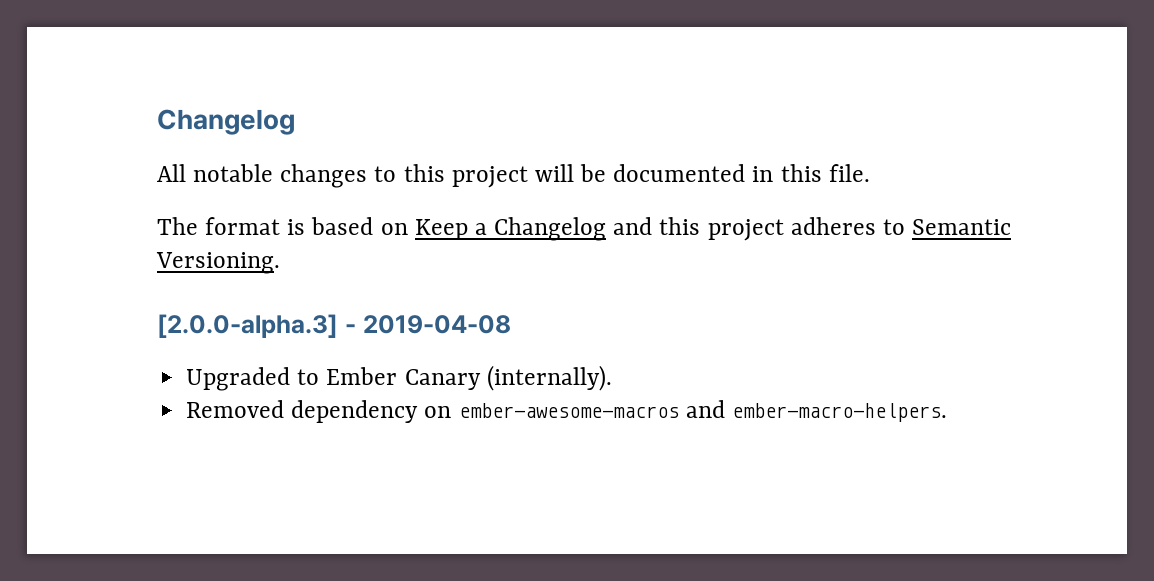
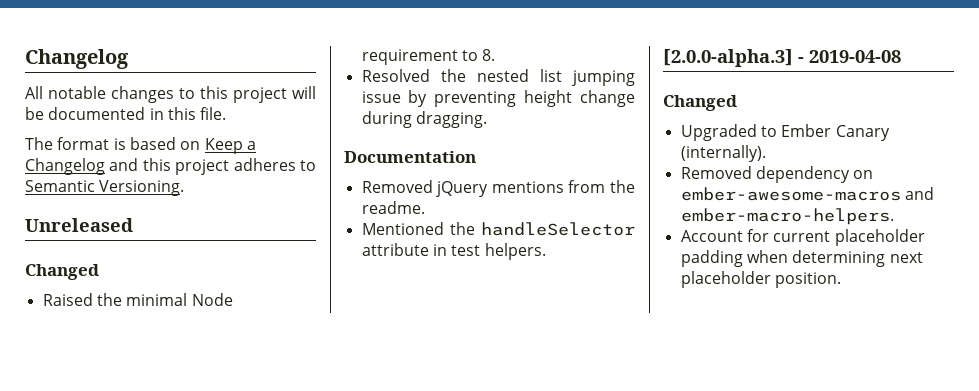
(280, 263) none -> [25,218,133,232] [25,264,99,280] [42,293,233,306] [361,49,496,65] [361,69,635,86] [361,90,635,107] [361,111,487,128] [344,151,476,163] [361,180,635,197] [361,201,425,214] [361,222,635,236] [361,243,546,260] // Unreleased // Changed // Raised the minimal Node requirement to 8. // Resolved the nested list jumping issue by preventing height change during dragging. // Documentation // Removed jQuery mentions from the readme. // Mentioned the handleSelector attribute in test helpers.
(511, 324) none -> [663,95,737,111] // Changed
(947, 412) none -> [680,229,925,246] [680,250,923,267] [680,271,841,288] // Account for current placeholder padding when determining next placeholder position.

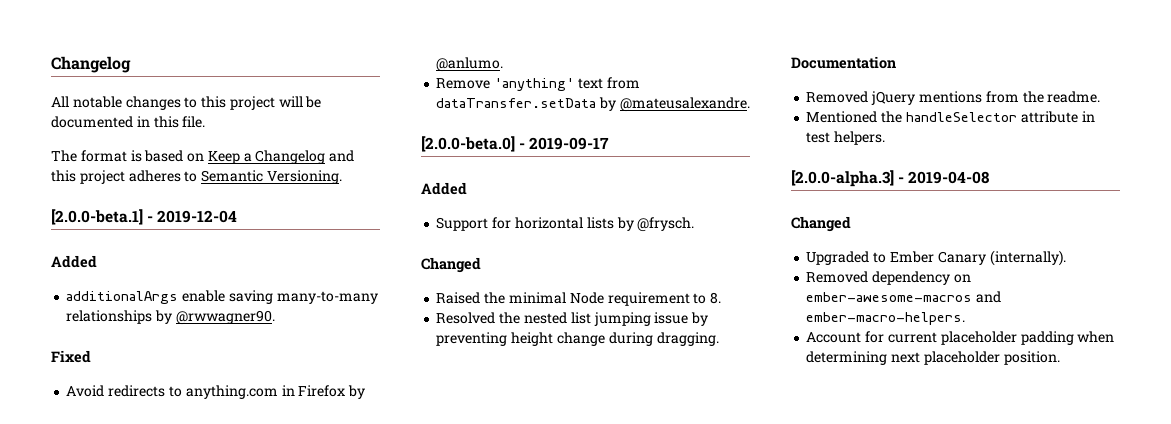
[25,218,133,232] Unreleased -> [51,209,238,225] [51,255,97,268] [66,290,378,304] [66,310,275,325] [51,350,91,363] [66,385,366,399] [436,57,504,72] [436,77,640,91] [436,97,750,112] [421,136,610,152] [421,182,467,195] [436,217,695,232] [2.0.0-beta.1] - 2019-12-04 // Added // additionalArgs enable saving many-to-many relationships by @rwwagner90. // Fixed // Avoid redirects to anything.com in Firefox by @anlumo. // Remove 'anything' text from dataTransfer.setData by @mateusalexandre. // [2.0.0-beta.0] - 2019-09-17 // Added // Support for horizontal lists by @frysch.

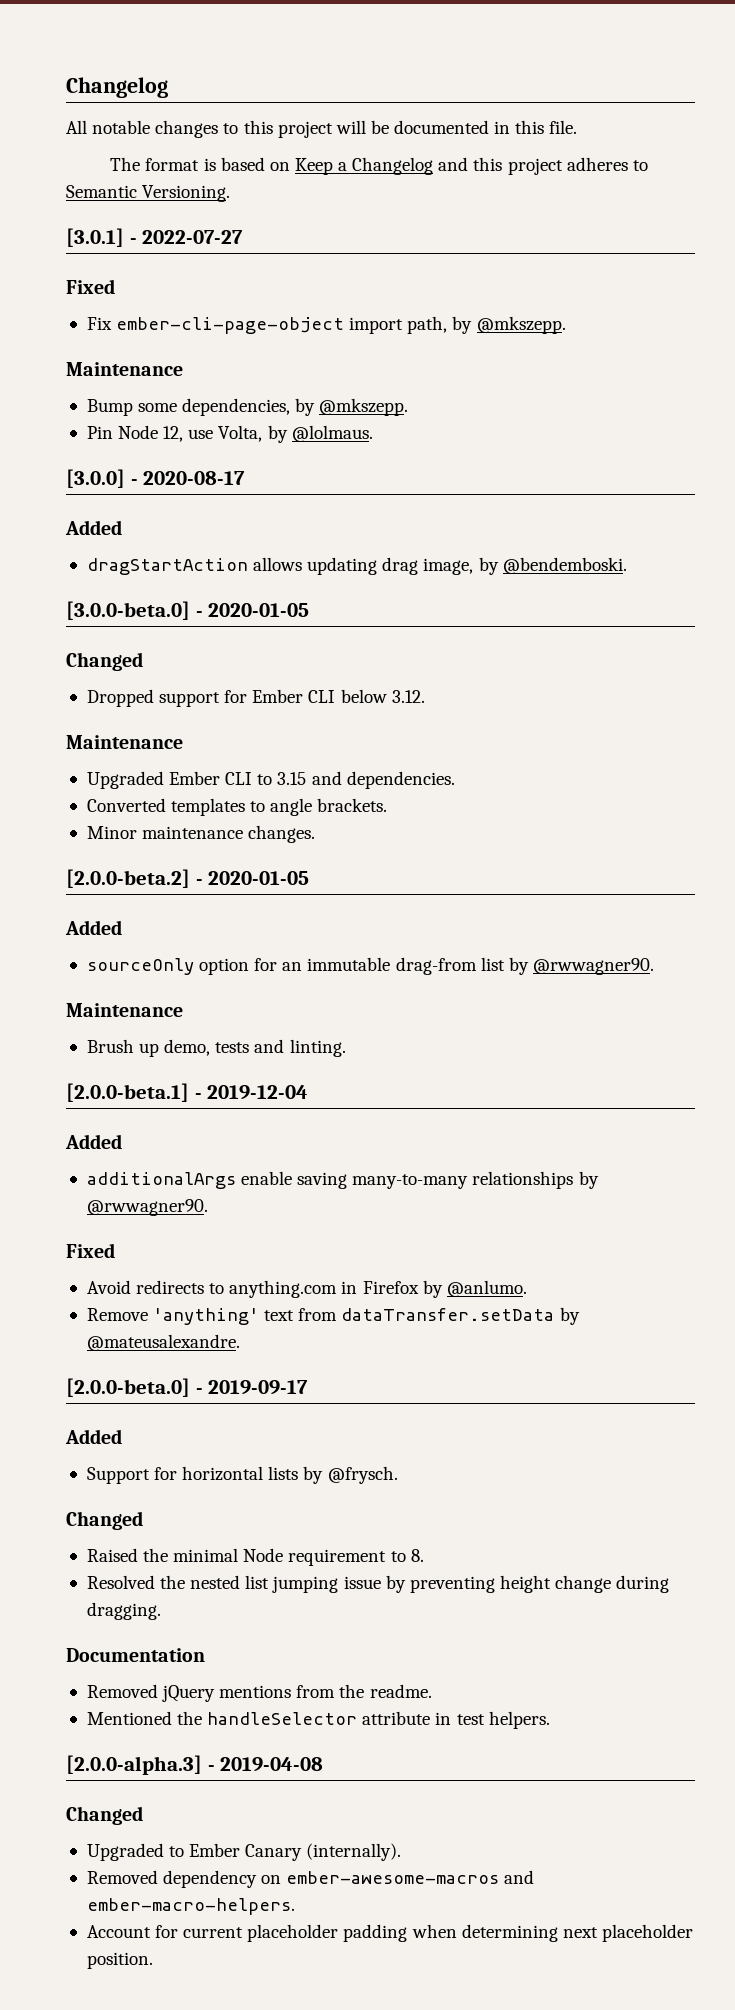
(342, 177) none -> [66,228,244,247] [66,279,115,294] [86,316,566,334] [66,362,183,376] [86,398,409,416] [86,425,373,443] [66,469,246,488] [65,520,122,535] [86,557,627,575] [66,601,310,620] [66,652,143,671] [86,689,425,707] [66,735,183,749] [86,771,455,789] [86,798,388,816] [86,825,316,843] [66,869,310,888] [65,920,122,935] [86,957,654,975] [66,1003,183,1017] [86,1039,346,1057] // [3.0.1] - 2022-07-27 // Fixed // Fix ember-cli-page-object import path, by @mkszepp. // Maintenance // Bump some dependencies, by @mkszepp. // Pin Node 12, use Volta, by @lolmaus. // [3.0.0] - 2020-08-17 // Added // dragStartAction allows updating drag image, by @bendemboski. // [3.0.0-beta.0] - 2020-01-05 // Changed // Dropped support for Ember CLI below 3.12. // Maintenance // Upgraded Ember CLI to 3.15 and dependencies. // Converted templates to angle brackets. // Minor maintenance changes. // [2.0.0-beta.2] - 2020-01-05 // Added // sourceOnly option for an immutable drag-from list by @rwwagner90. // Maintenance // Brush up demo, tests and linting.

